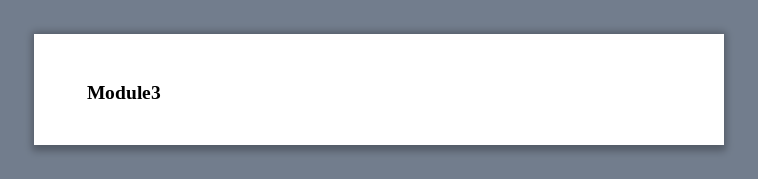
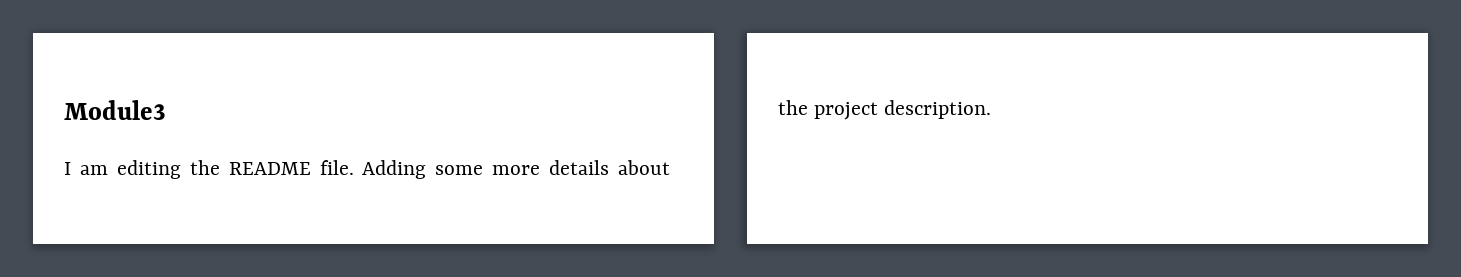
(161, 92) none -> [64,160,670,179] [778,100,992,120] // I am editing the README file. Adding some more details about the project description.

